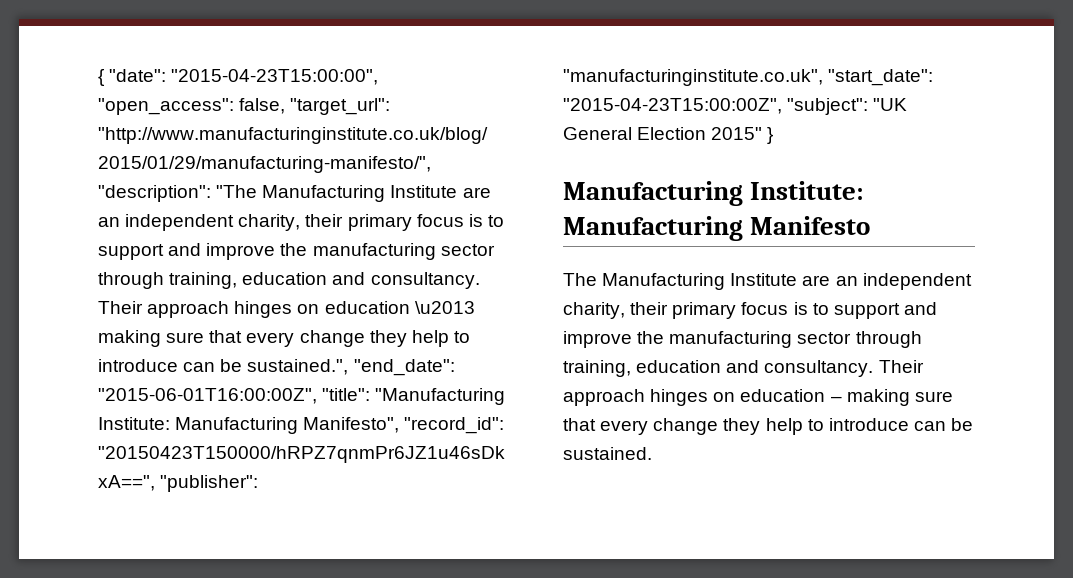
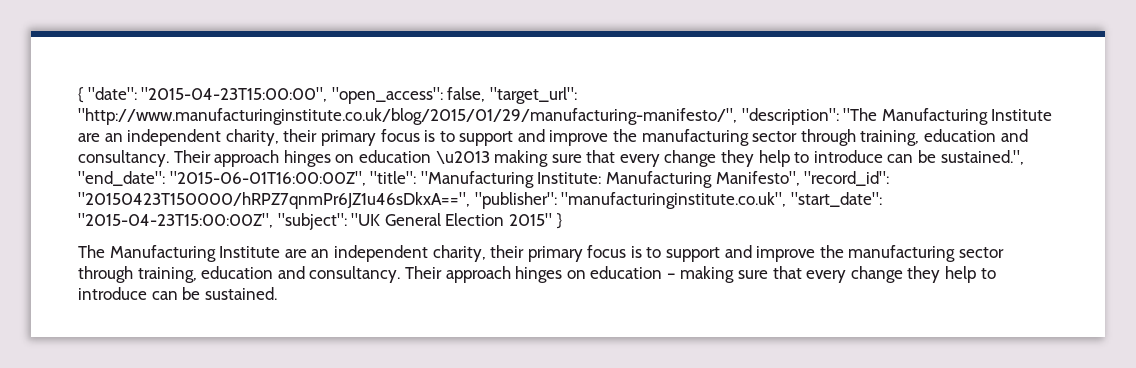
[563,181,865,206] [563,216,871,241] // Manufacturing Institute: Manufacturing Manifesto -> (562, 221) none

